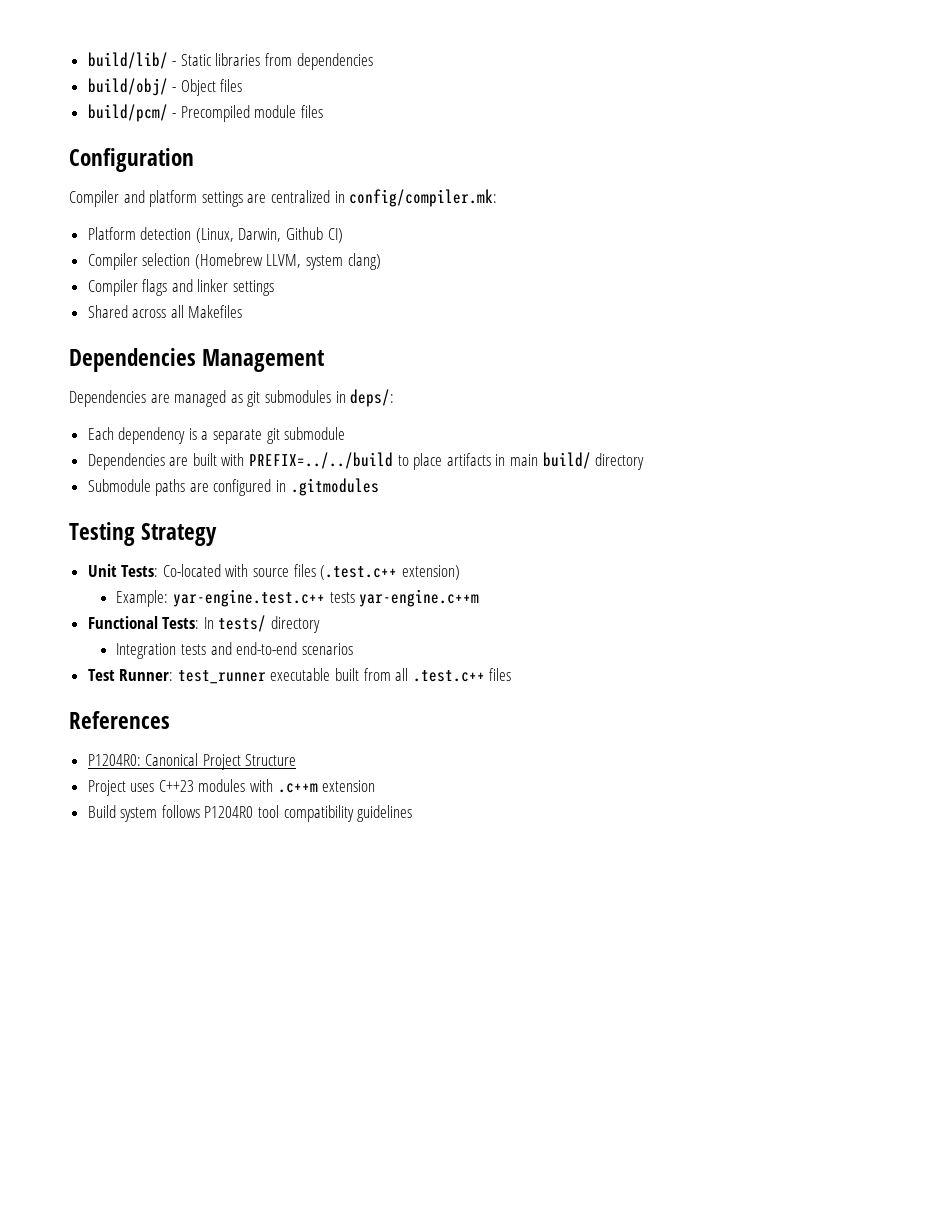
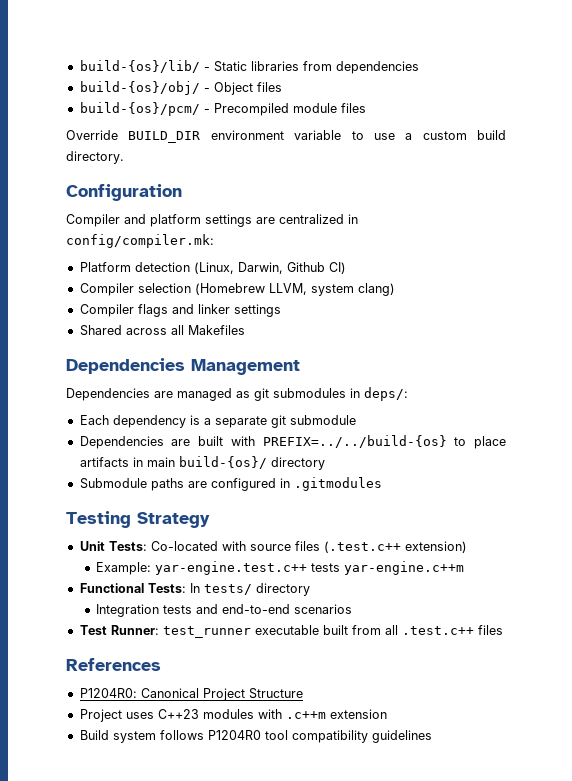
[87,52,168,69] build/lib/ -> [79,60,200,73] build-{os}/lib/
[87,78,168,96] build/obj/ -> [79,81,200,95] build-{os}/obj/
[87,104,168,122] build/pcm/ -> [79,102,200,116] build-{os}/pcm/
(324, 111) none -> [66,130,506,143] [66,151,124,164] // Override BUILD_DIR environment variable to use a custom build directory.
[249,452,394,469] PREFIX=../../build -> [262,435,447,448] PREFIX=../../build-{os}
[542,452,591,469] build/ -> [178,456,267,469] build-{os}/

